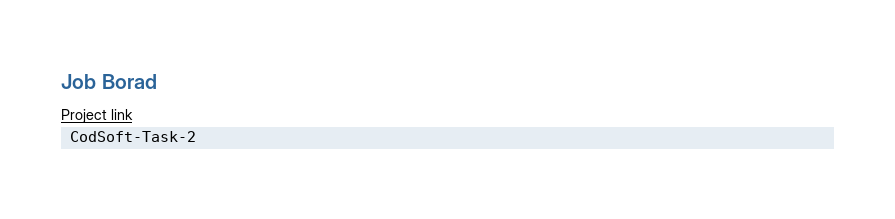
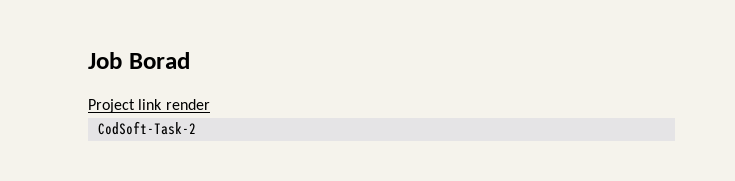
(133, 114) none -> [165,99,210,110] render

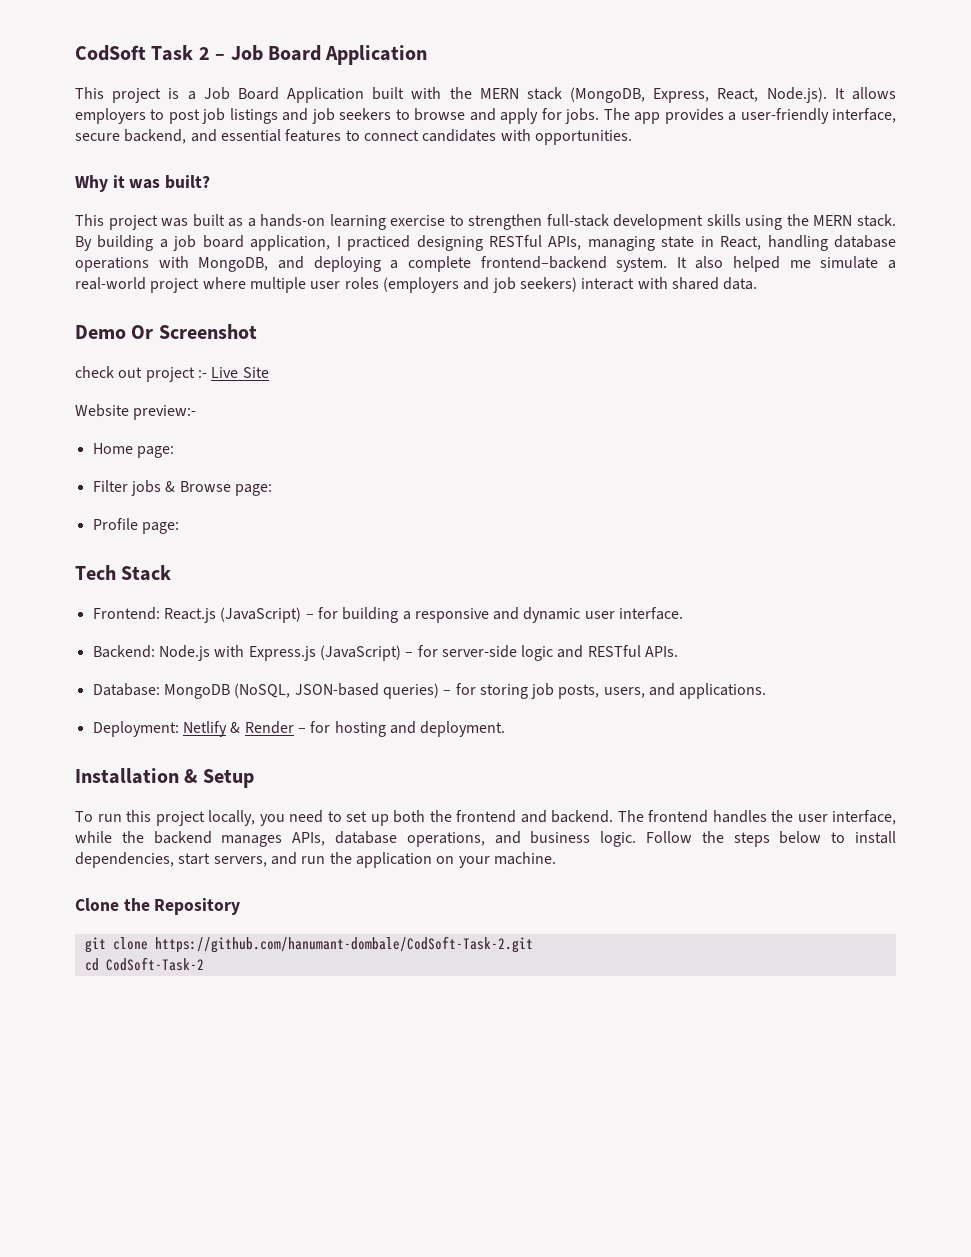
[88,52,190,69] [88,99,210,113] Job Borad // Project link render // -> [75,45,428,65] [75,87,896,103] [75,108,896,124] [75,129,632,145] [75,175,211,192] [75,214,896,230] [75,235,896,251] [75,256,896,272] [75,277,758,293] [75,324,257,339] [75,366,269,382] [75,404,197,420] [92,443,174,458] [92,480,272,496] [92,518,179,534] [75,565,172,581] [92,607,684,623] [92,645,679,661] [92,683,767,699] [92,721,506,737] [75,768,254,788] [75,810,896,826] [75,831,896,847] [75,852,556,868] [75,898,241,915] [84,936,533,953] [84,958,99,971] CodSoft Task 2 – Job Board Application // This project is a Job Board Application built with the MERN stack (MongoDB, Express, React, Node.js). It allows employers to post job listings and job seekers to browse and apply for jobs. The app provides a user-friendly interface, secure backend, and essential features to connect candidates with opportunities. // Why it was built? // This project was built as a hands-on learning exercise to strengthen full-stack development skills using the MERN stack. By building a job board application, I practiced designing RESTful APIs, managing state in React, handling database operations with MongoDB, and deploying a complete frontend–backend system. It also helped me simulate a real-world project where multiple user roles (employers and job seekers) interact with shared data. // Demo Or Screenshot // check out project :- Live Site // Website preview:- // Home page: // Filter jobs & Browse page: // Profile page: // Tech Stack // Frontend: React.js (JavaScript) – for building a responsive and dynamic user interface. // Backend: Node.js with Express.js (JavaScript) – for server-side logic and RESTful APIs. // Database: MongoDB (NoSQL, JSON-based queries) – for storing job posts, users, and applications. // Deployment: Netlify & Render – for hosting and deployment. // Installation & Setup // To run this project locally, you need to set up both the frontend and backend. The frontend handles the user interface, while the backend manages APIs, database operations, and business logic. Follow the steps below to install dependencies, start servers, and run the application on your machine. // Clone the Repository // git clone https://github.com/hanumant-dombale/CodSoft-Task-2.git // cd

